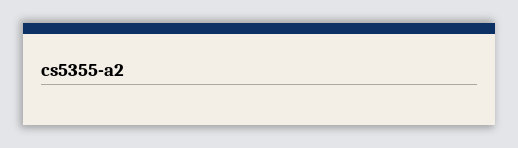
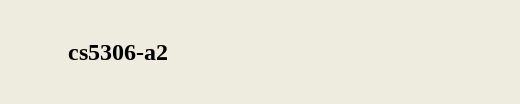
[41,64,124,76] cs5355-a2 -> [68,45,168,60] cs5306-a2

